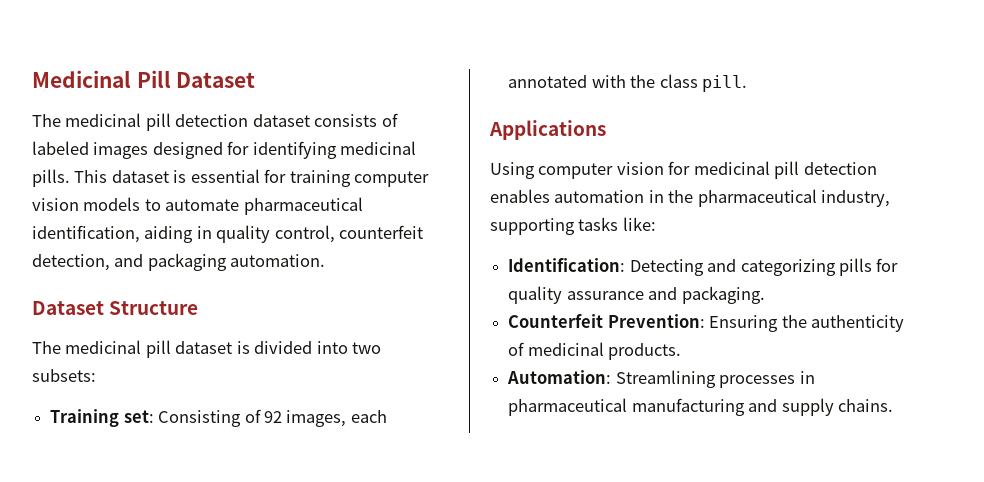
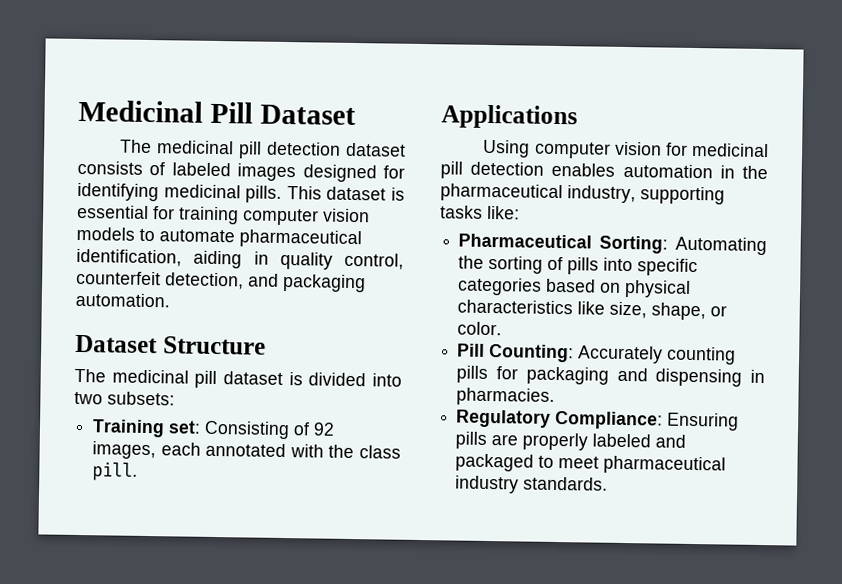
[508,258,899,276] [508,286,765,304] [508,314,904,332] [508,342,682,360] [507,370,815,388] [508,398,893,416] Identification: Detecting and categorizing pills for quality assurance and packaging. // Counterfeit Prevention: Ensuring the authenticity of medicinal products. // Automation: Streamlining processes in pharmaceutical manufacturing and supply chains. -> [458,233,767,256] [458,255,699,277] [457,277,692,298] [457,299,728,321] [457,321,503,336] [457,343,737,365] [456,365,765,387] [456,387,556,406] [456,409,740,431] [455,431,687,451] [455,453,727,475] [455,475,609,494] Pharmaceutical Sorting: Automating the sorting of pills into specific categories based on physical characteristics like size, shape, or color. // Pill Counting: Accurately counting pills for packaging and dispensing in pharmacies. // Regulatory Compliance: Ensuring pills are properly labeled and packaged to meet pharmaceutical industry standards.

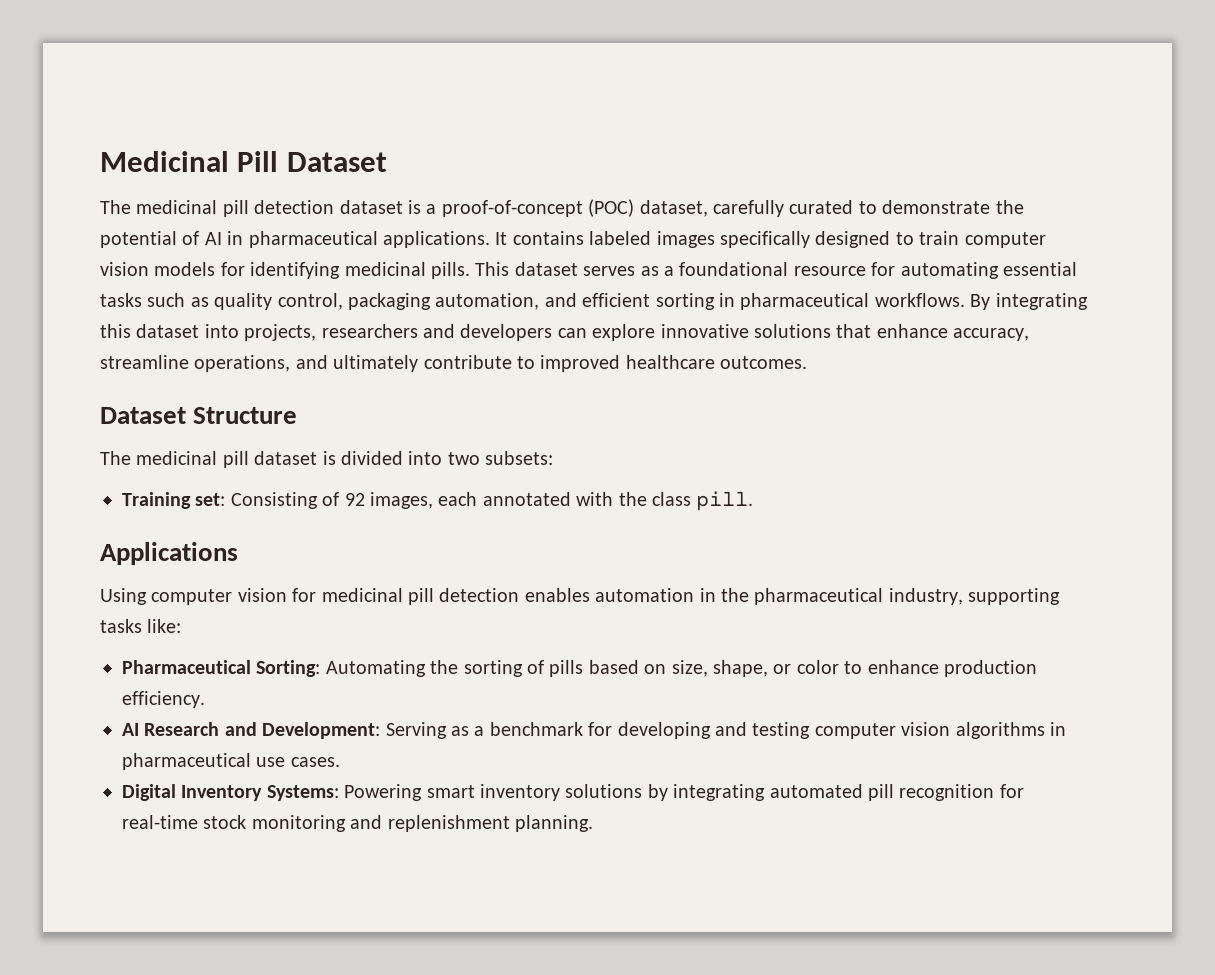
[77,160,377,183] consists of labeled images designed -> [408,199,1024,217] [100,231,1046,248] [100,262,216,276] is a proof-of-concept (POC) dataset, carefully curated to demonstrate the potential of AI in pharmaceutical applications. It contains labeled images specifically designed to train computer vision models
[391,187,405,201] [77,204,370,226] [76,226,362,249] [76,248,404,270] [76,270,366,293] [75,292,170,308] is essential for training computer vision models to automate pharmaceutical identification, aiding in quality control, counterfeit detection, and packaging automation. -> [583,262,1077,279] [100,293,1088,310] [100,324,1030,341] [100,355,808,372] serves as a foundational resource for automating essential tasks such as quality control, packaging automation, and efficient sorting in pharmaceutical workflows. By integrating this dataset into projects, researchers and developers can explore innovative solutions that enhance accuracy, streamline operations, and ultimately contribute to improved healthcare outcomes.
[603,257,699,277] [457,277,692,298] [457,299,728,321] [457,321,503,336] [457,343,737,365] [456,365,765,387] [456,387,556,406] [456,409,740,431] [455,431,687,451] [455,453,727,475] [455,475,609,494] into specific categories based on physical characteristics like size, shape, or color. // Pill Counting: Accurately counting pills for packaging and dispensing in pharmacies. // Regulatory Compliance: Ensuring pills are properly labeled and packaged to meet pharmaceutical industry standards. -> [588,660,1037,677] [122,691,205,708] [122,722,1066,739] [122,753,340,770] [122,784,1024,801] [122,815,593,832] based on size, shape, or color to enhance production efficiency. // AI Research and Development: Serving as a benchmark for developing and testing computer vision algorithms in pharmaceutical use cases. // Digital Inventory Systems: Powering smart inventory solutions by integrating automated pill recognition for real-time stock monitoring and replenishment planning.

